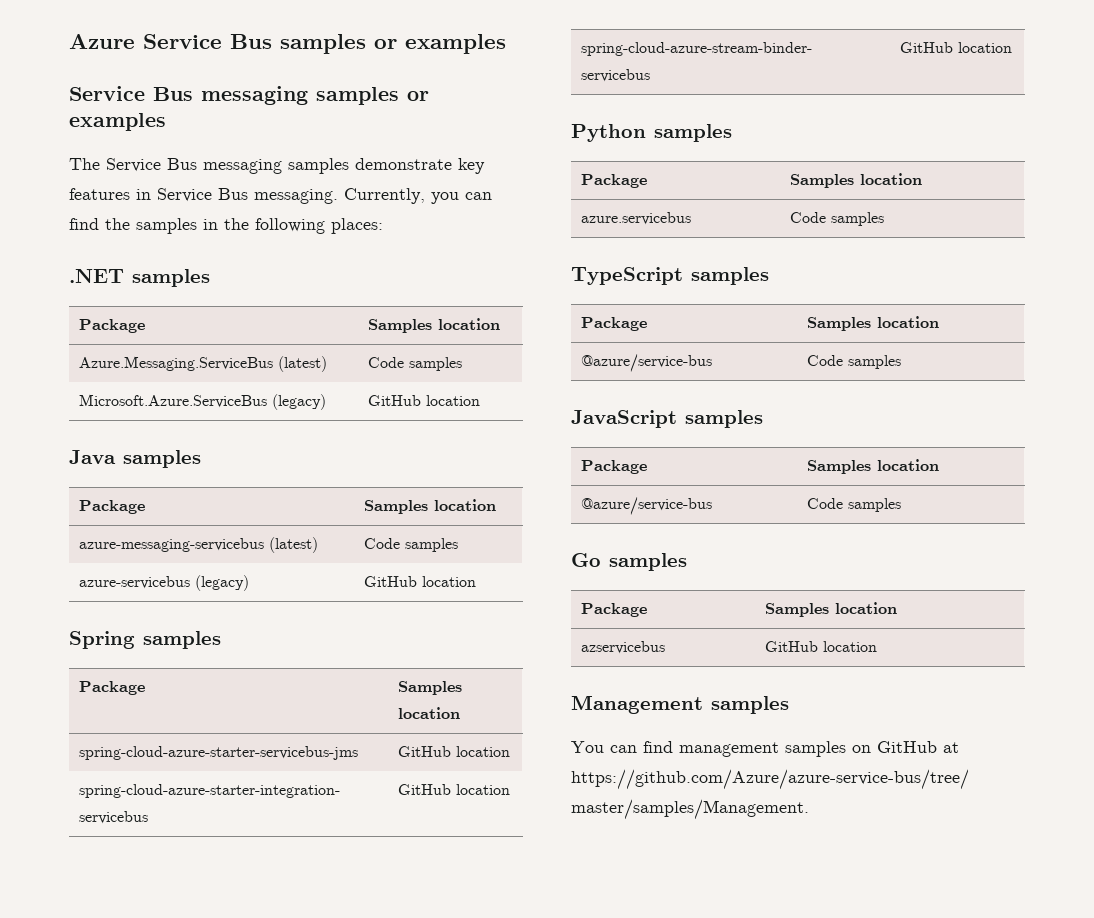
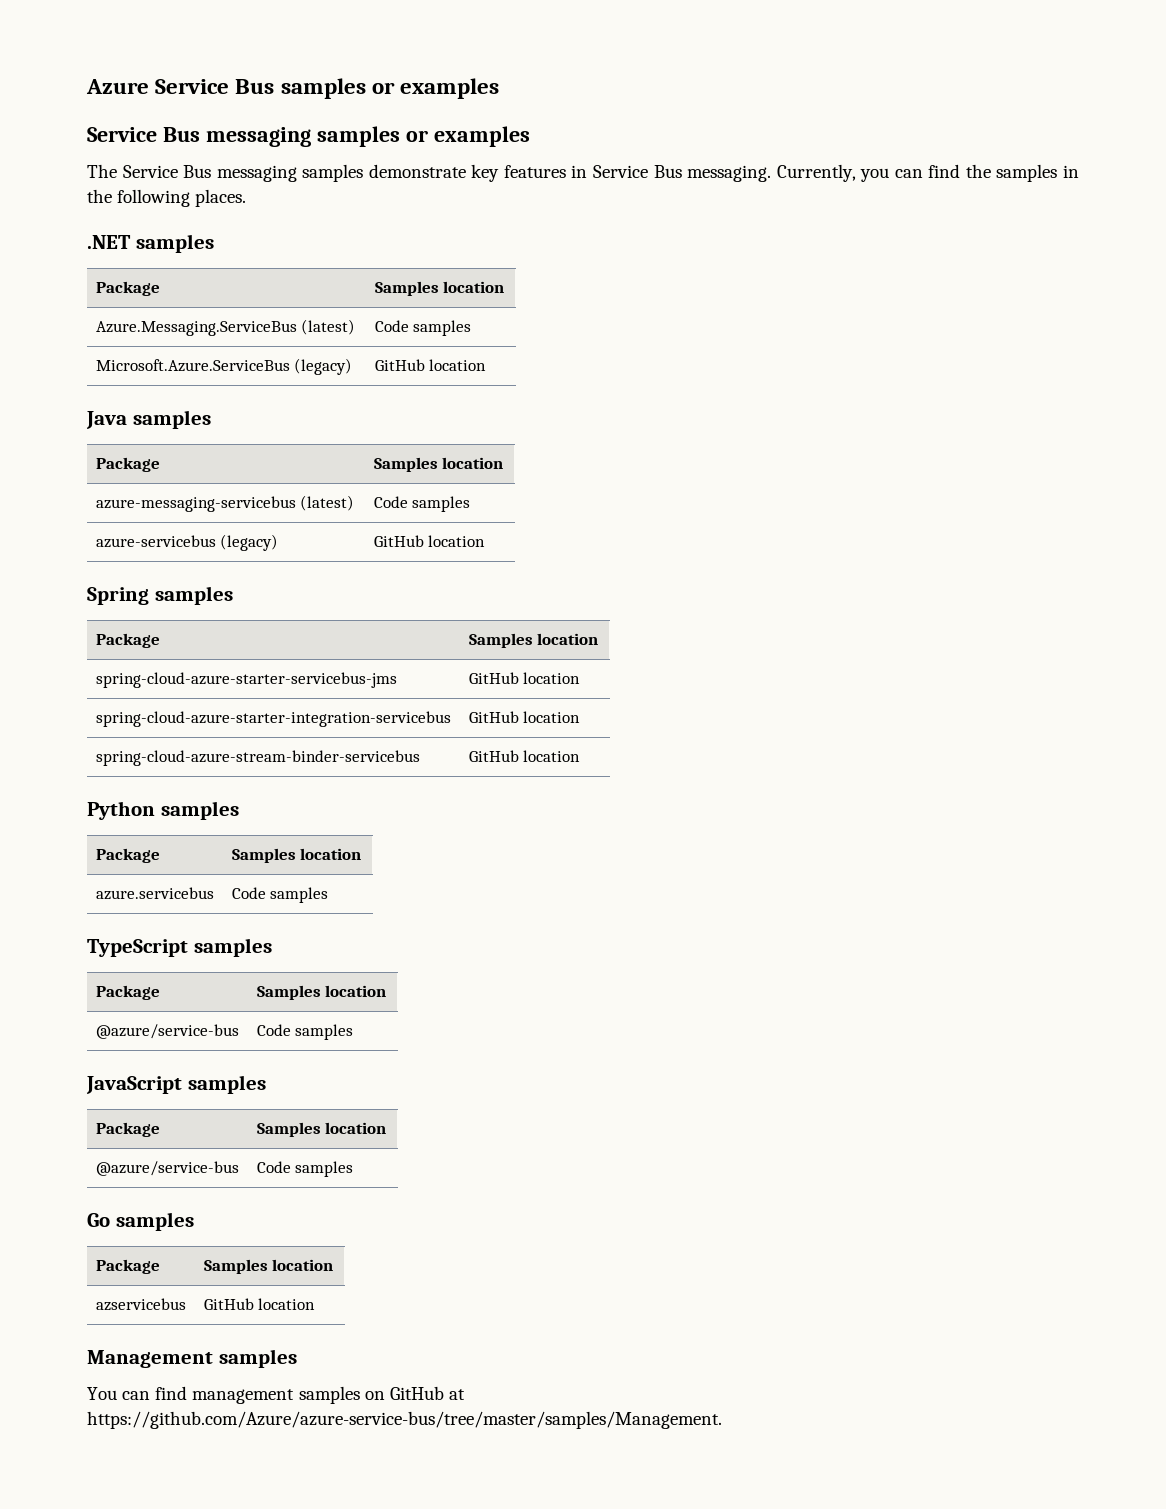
[331,218,383,234] places: -> [195,189,247,207] places.

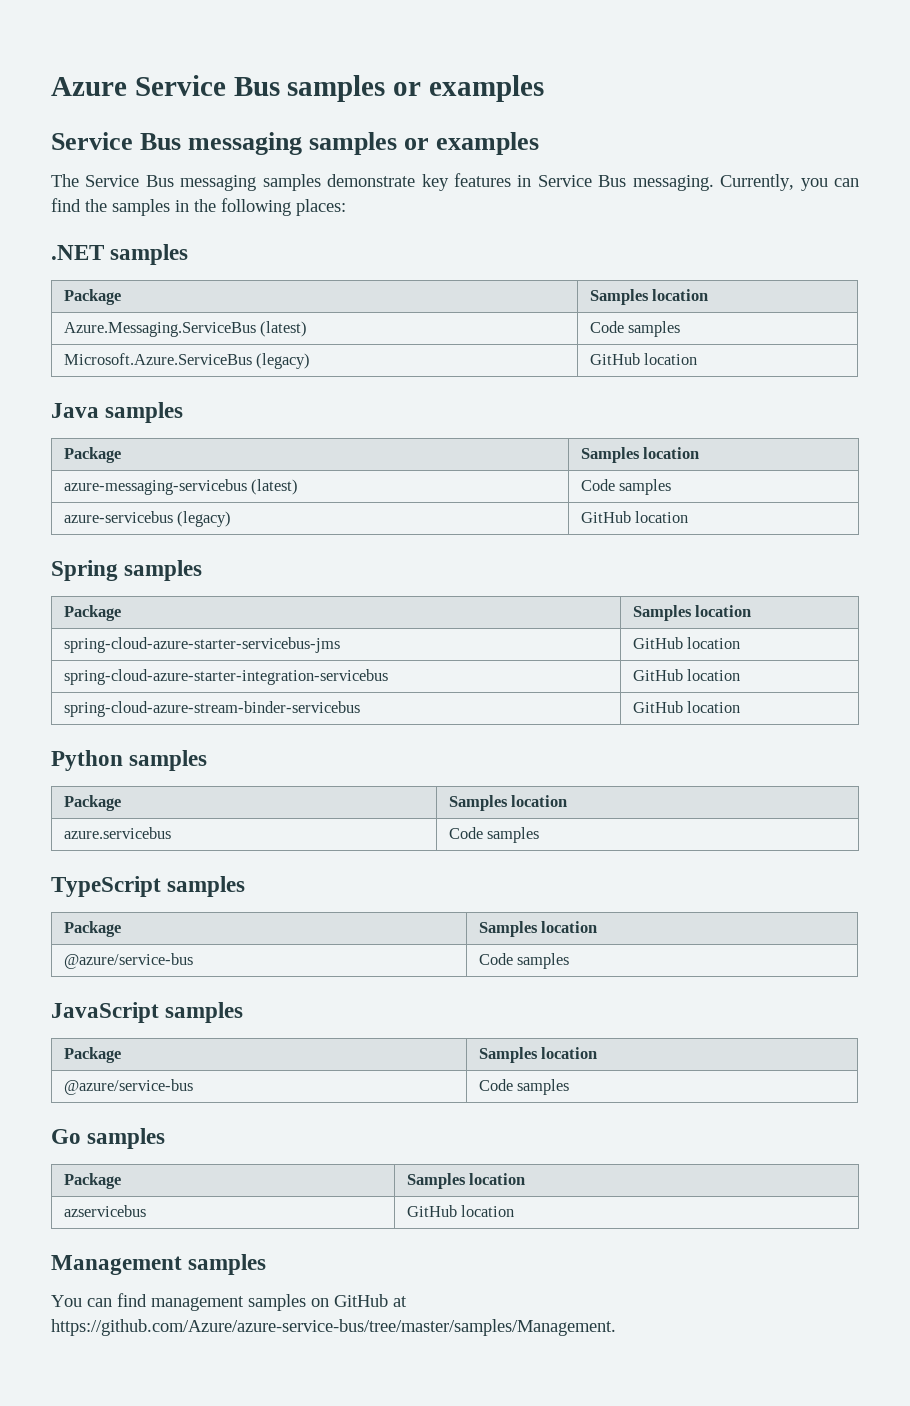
[195,189,247,207] places. -> [296,199,346,216] places:

